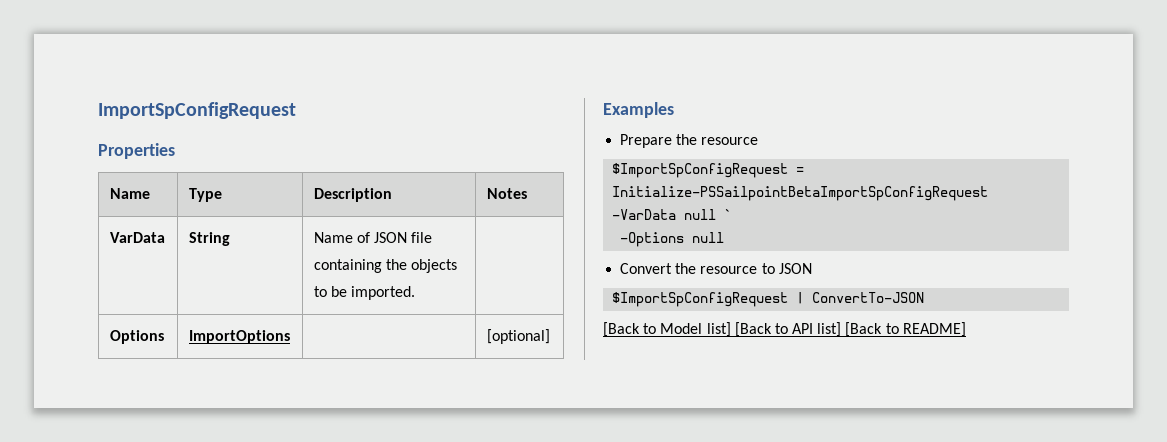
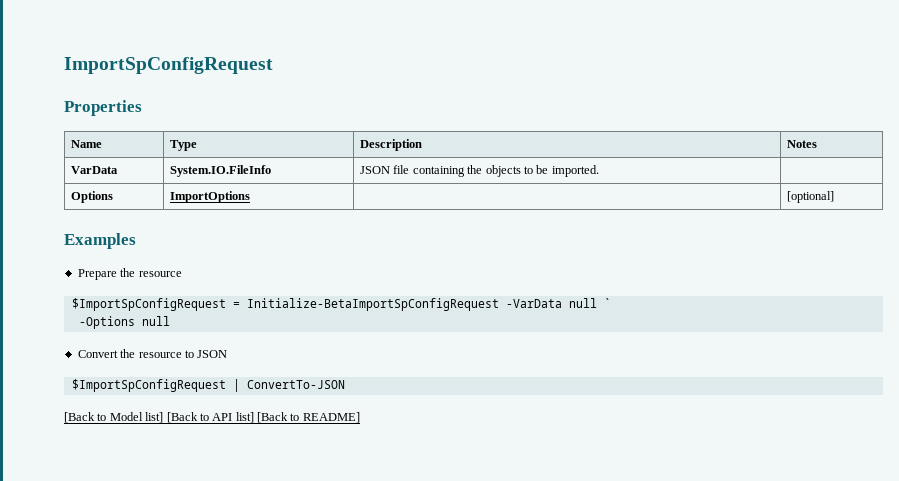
[188,232,230,246] [313,232,370,243] String | Name of -> [170,165,272,177] System.IO.FileInfo |
[612,186,989,201] Initialize-PSSailpointBetaImportSpConfigRequest -> [246,298,499,311] Initialize-BetaImportSpConfigRequest

